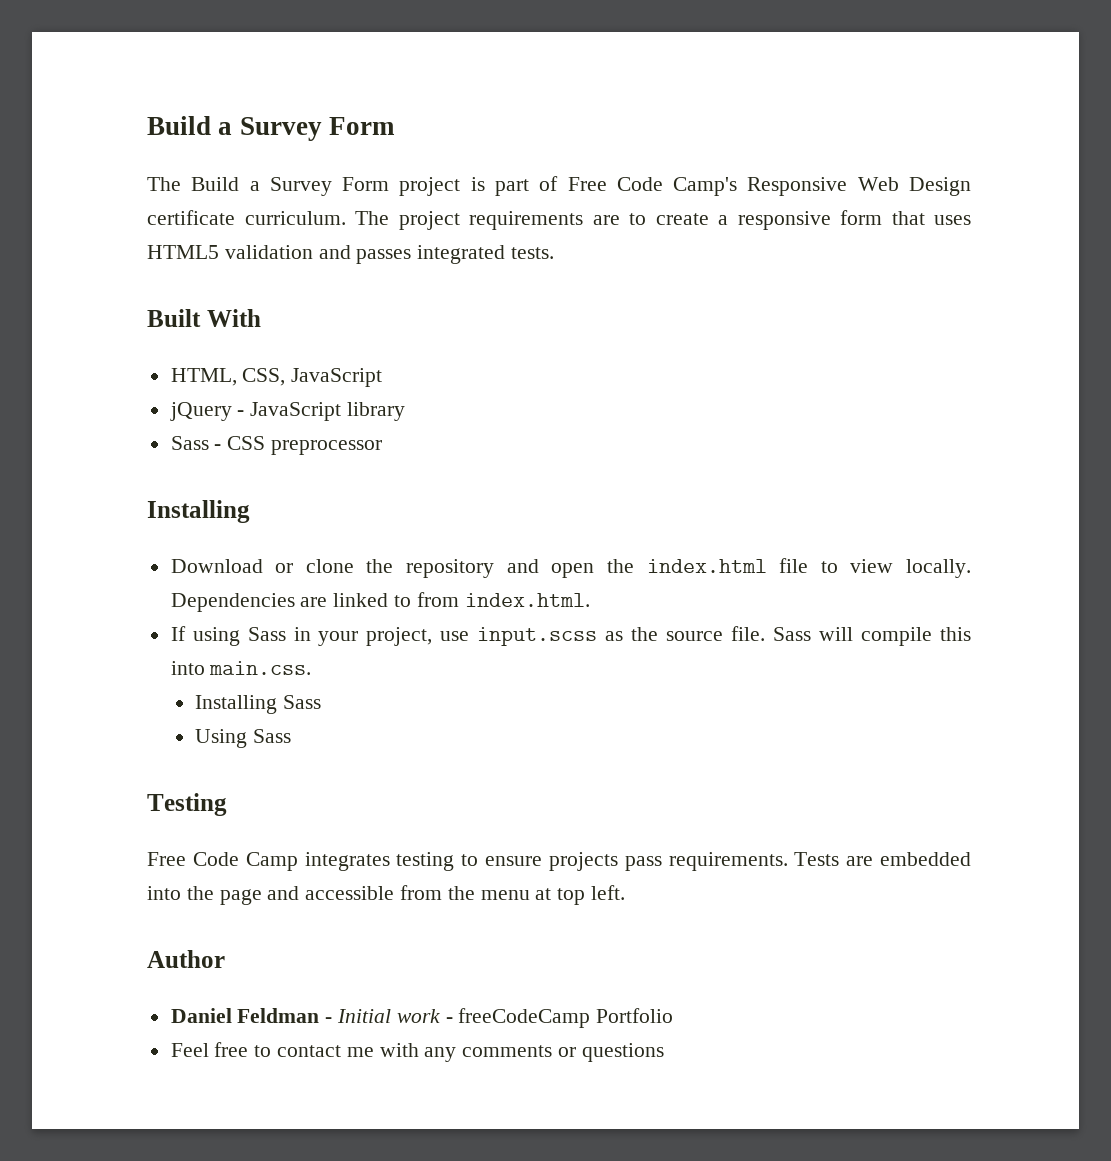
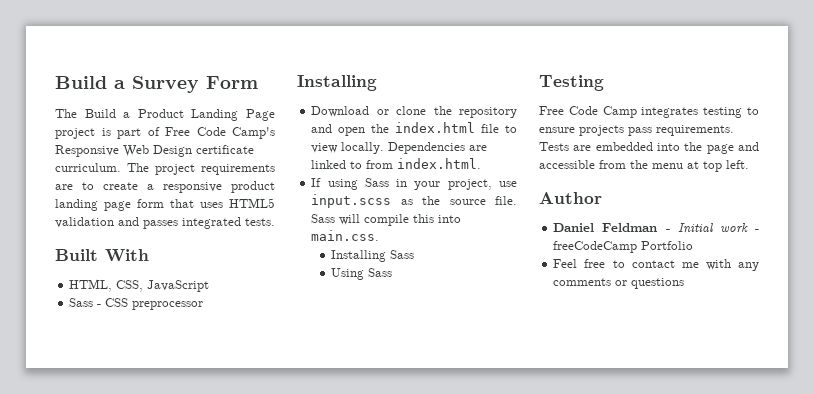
[269,177,390,196] Survey Form -> [137,109,275,121] Product Landing Page
(831, 220) none -> [231,181,275,193] [55,199,131,211] product landing page
[169,402,406,421] // jQuery - JavaScript library -> (210, 286) none

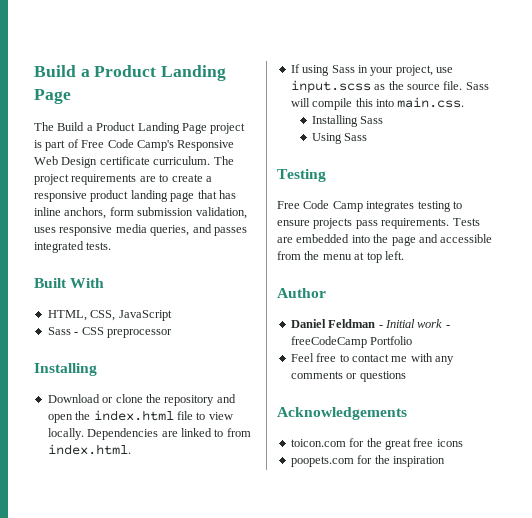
[55,76,258,93] Build a Survey Form -> [34,65,227,81] [34,89,71,104] Build a Product Landing Page
[137,198,275,208] [55,217,114,228] form that uses HTML5 validation -> [197,190,236,199] [34,207,247,219] [34,224,190,236] that has inline anchors, form submission validation, uses responsive media queries,
(685, 283) none -> [277,407,407,420] [290,438,463,450] [290,455,445,467] // Acknowledgements // toicon.com for the great free icons // poopets.com for the inspiration

